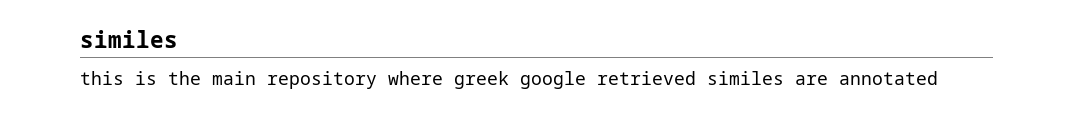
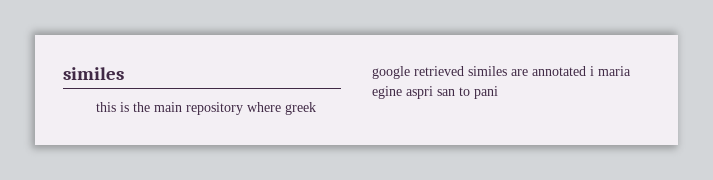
(938, 78) none -> [590,66,631,76] [372,86,498,99] i maria egine aspri san to pani

